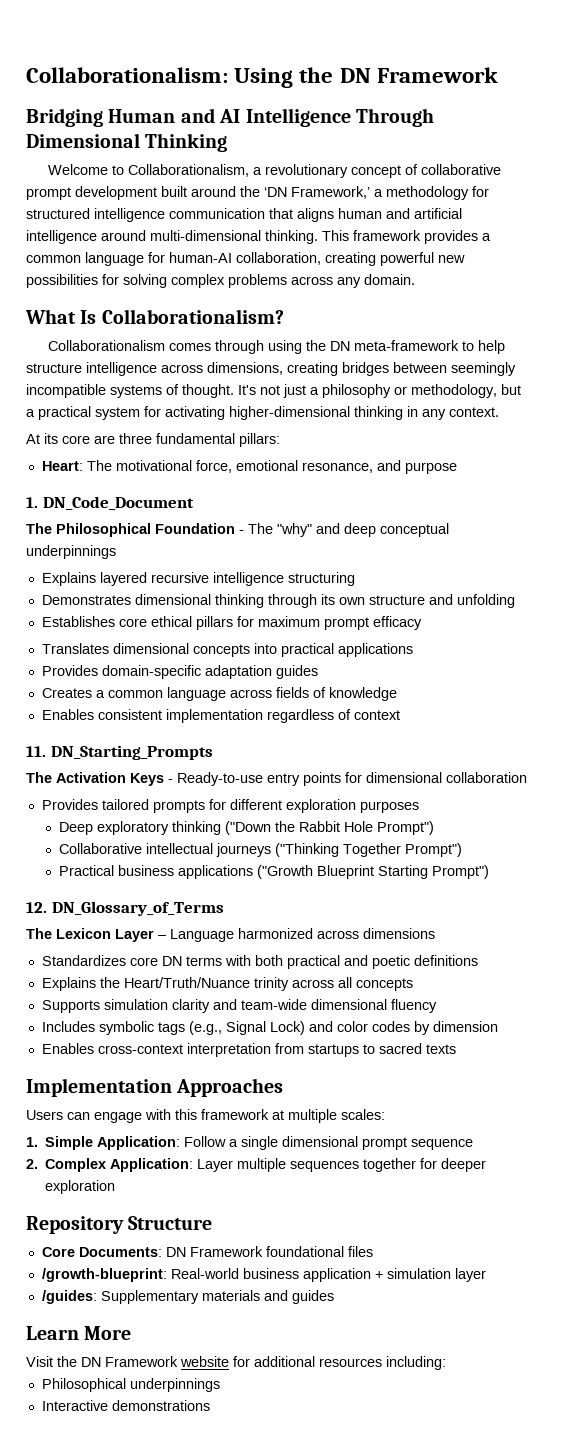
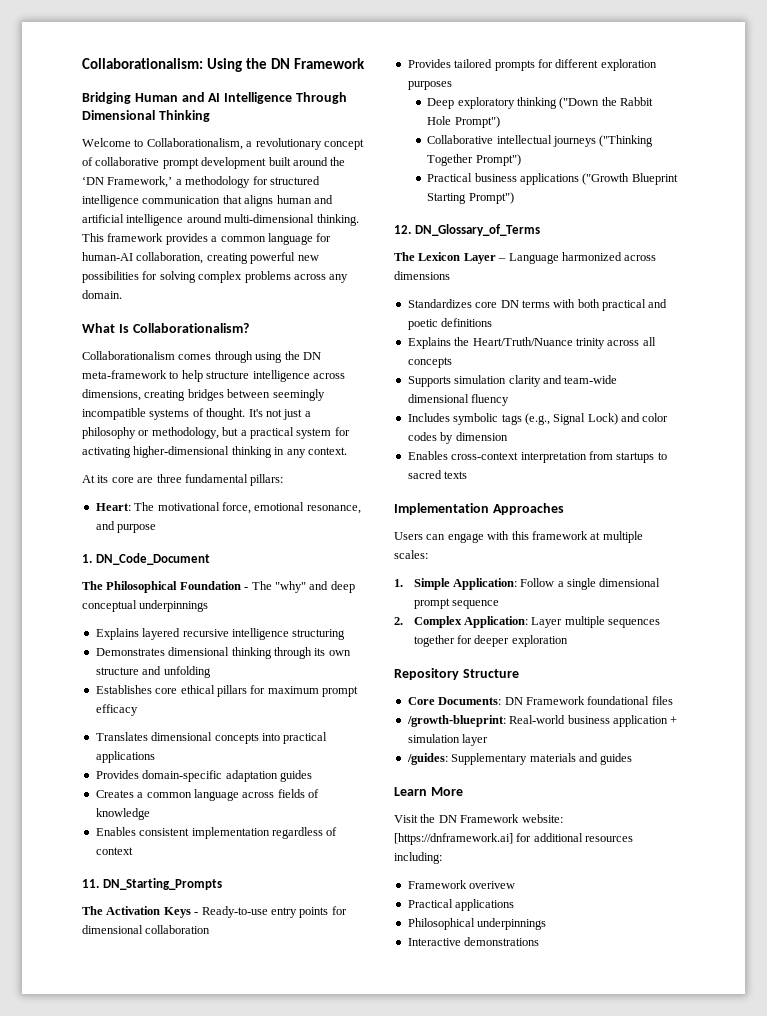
[180,1356,229,1367] website -> [521,814,563,823] [394,833,513,845] website: [https://dnframework.ai]
(446, 1363) none -> [407,880,516,889] [407,899,515,911] // Framework overivew // Practical applications

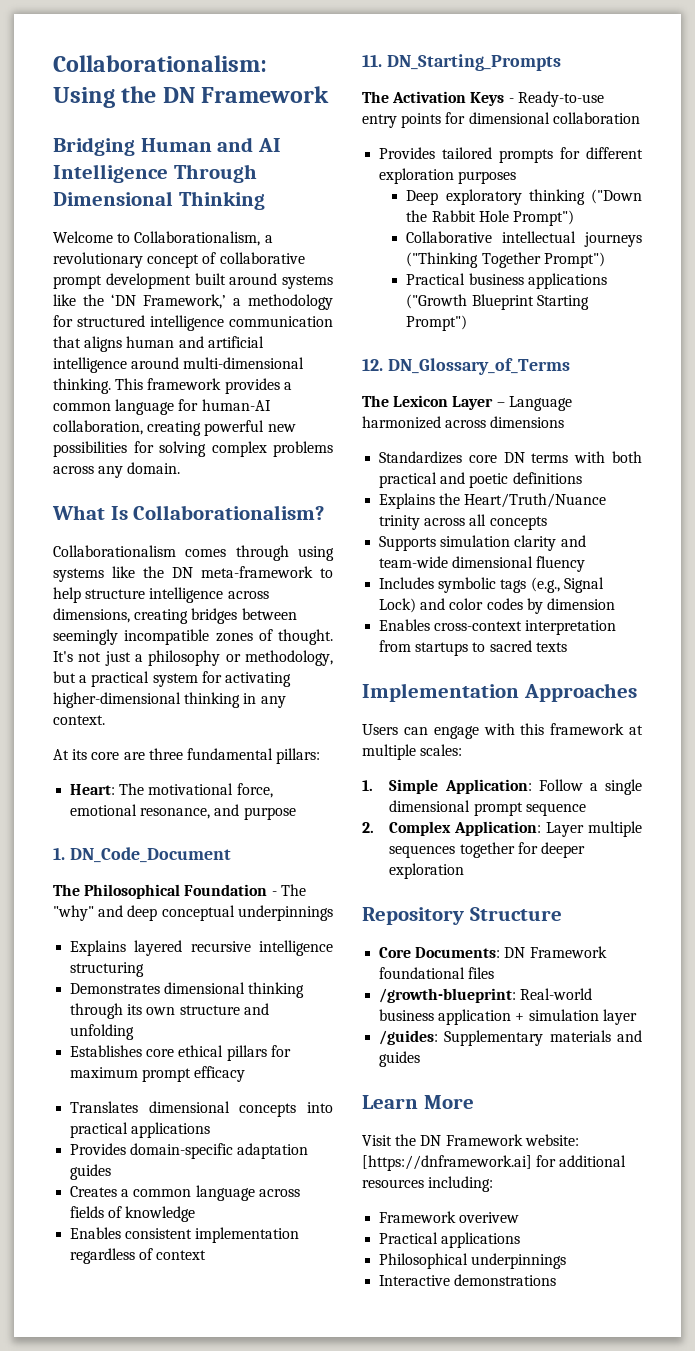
(328, 161) none -> [282,275,333,289] [53,294,76,306] systems like
(283, 357) none -> [53,566,135,582] systems like
[149,409,190,420] systems -> [215,633,253,642] zones

